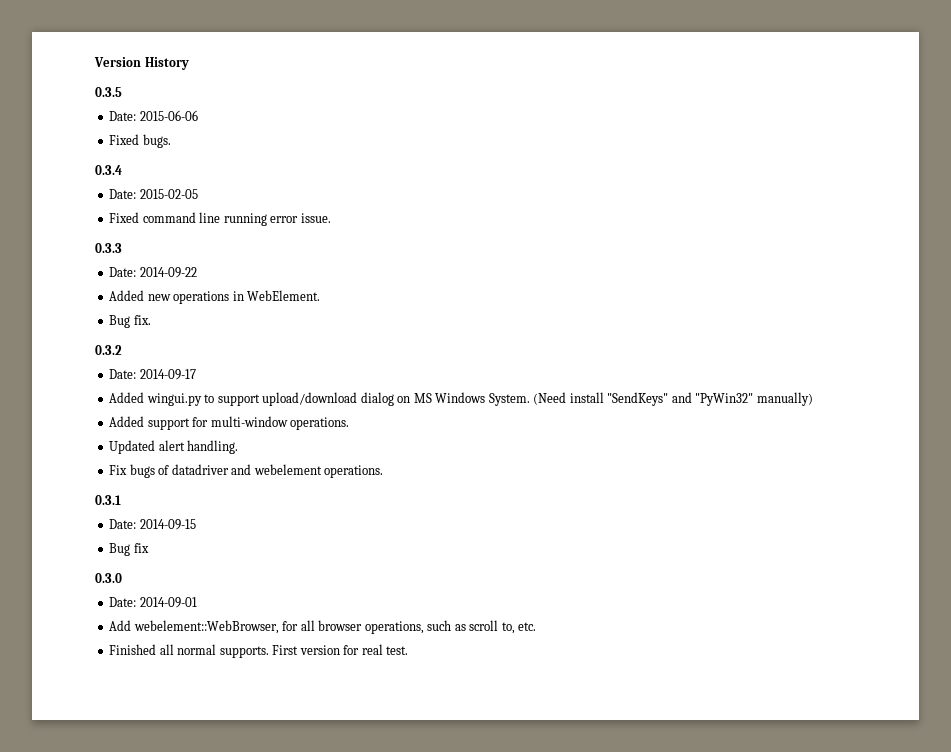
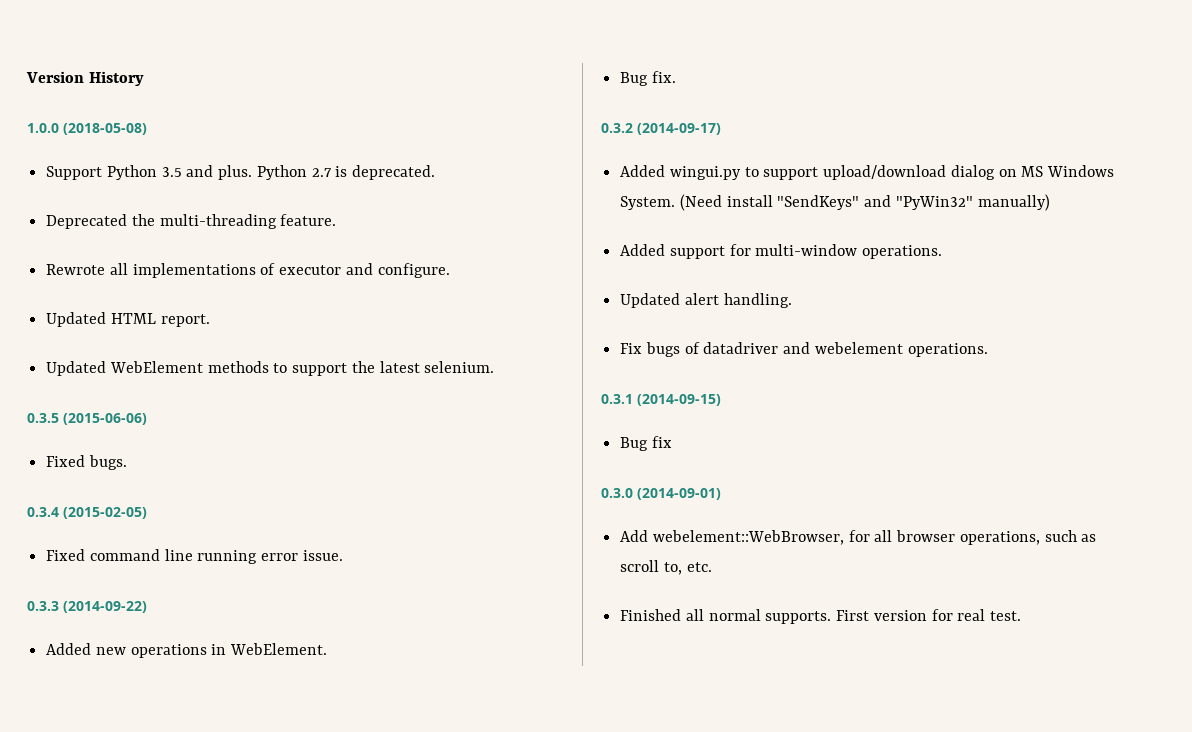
(189, 63) none -> [27,123,147,135] [46,165,436,180] [46,214,337,229] [46,263,450,278] [46,312,210,327] [46,361,495,376] // 1.0.0 (2018-05-08) // Support Python 3.5 and plus. Python 2.7 is deprecated. // Deprecated the multi-threading feature. // Rewrote all implementations of executor and configure. // Updated HTML report. // Updated WebElement methods to support the latest selenium.
[109,110,198,121] // Date: 2015-06-06 -> [63,413,147,425] (2015-06-06)
[109,189,198,199] // Date: 2015-02-05 -> [63,507,147,519] (2015-02-05)
[109,267,197,278] // Date: 2014-09-22 -> [63,601,147,613] (2014-09-22)
[109,369,196,380] // Date: 2014-09-17 -> [637,123,721,135] (2014-09-17)
[109,519,196,530] // Date: 2014-09-15 -> [637,394,721,406] (2014-09-15)
[109,597,197,608] // Date: 2014-09-01 -> [637,488,721,500] (2014-09-01)

